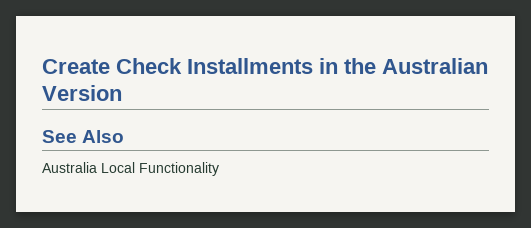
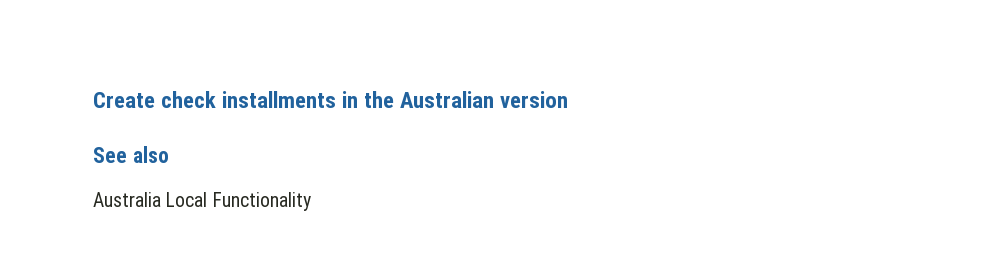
[116,58,313,74] Check Installments -> [161,91,337,108] check installments
[42,85,122,101] Version -> [500,91,569,108] version
[82,130,125,143] Also -> [132,146,169,163] also

